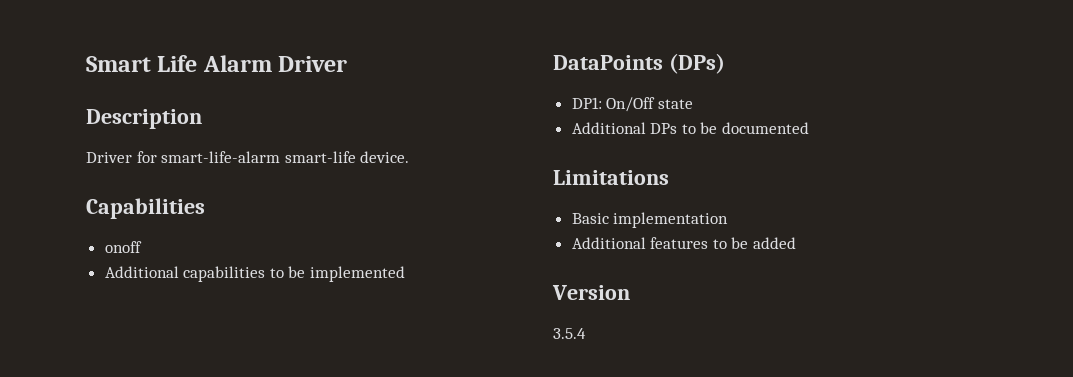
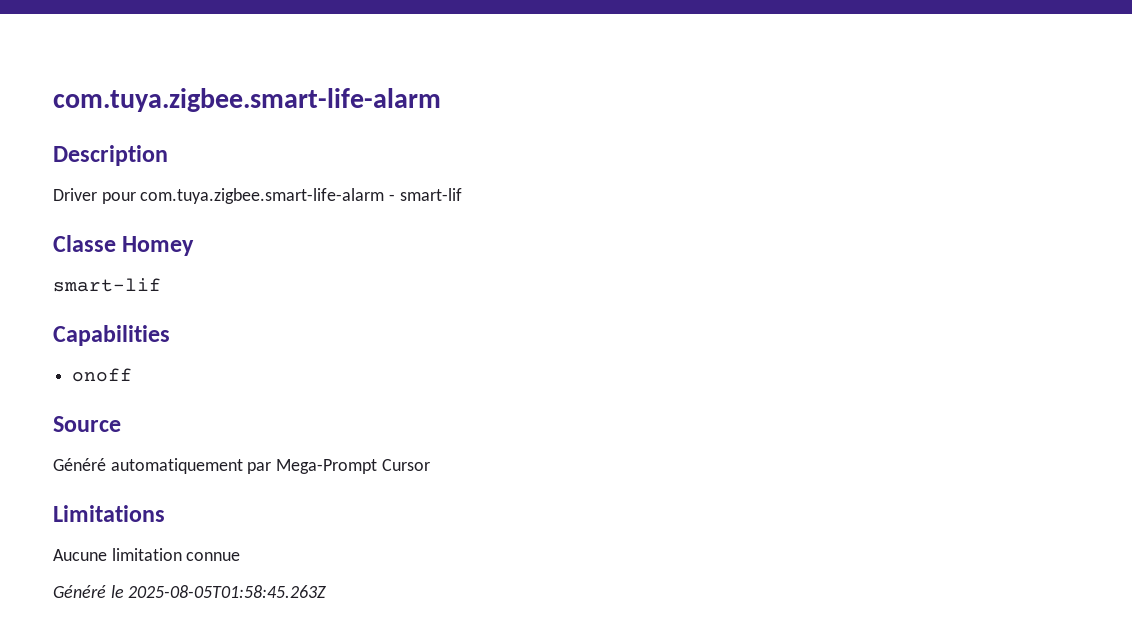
[86,55,348,72] [86,109,202,129] [86,151,410,163] [86,198,205,219] [104,241,142,253] [104,266,406,282] [553,53,725,74] [571,97,693,112] [571,122,810,134] [553,170,669,185] [571,212,729,228] [571,237,797,249] [552,285,630,300] [553,328,586,339] Smart Life Alarm Driver // Description // Driver for smart-life-alarm smart-life device. // Capabilities // onoff // Additional capabilities to be implemented // DataPoints (DPs) // DP1: On/Off state // Additional DPs to be documented // Limitations // Basic implementation // Additional features to be added // Version // 3.5.4 -> [53,88,441,112] [53,145,168,166] [53,188,462,204] [53,235,195,256] [53,278,161,292] [53,325,170,346] [72,368,133,382] [53,416,121,432] [53,458,430,474] [53,505,165,522] [53,548,241,561] [53,585,327,598] com.tuya.zigbee.smart-life-alarm // Description // Driver pour com.tuya.zigbee.smart-life-alarm - smart-lif // Classe Homey // smart-lif // Capabilities // onoff // Source // Généré automatiquement par Mega-Prompt Cursor // Limitations // Aucune limitation connue // Généré le 2025-08-05T01:58:45.263Z

